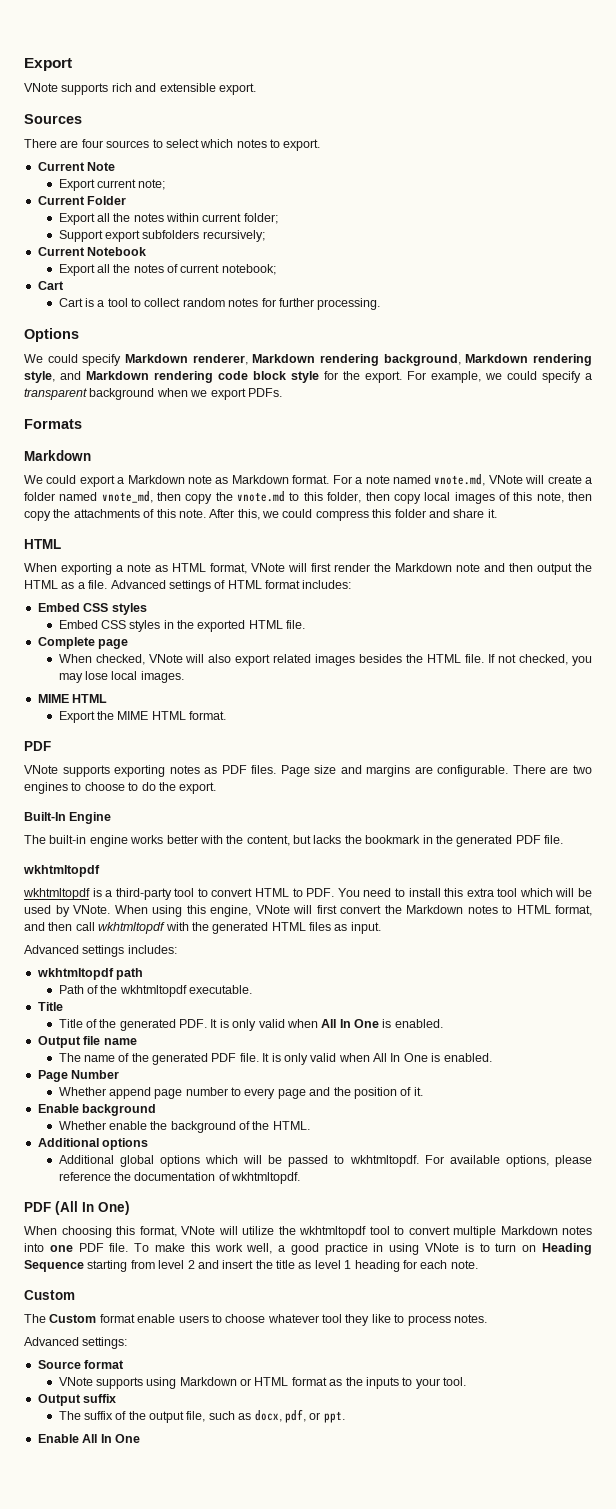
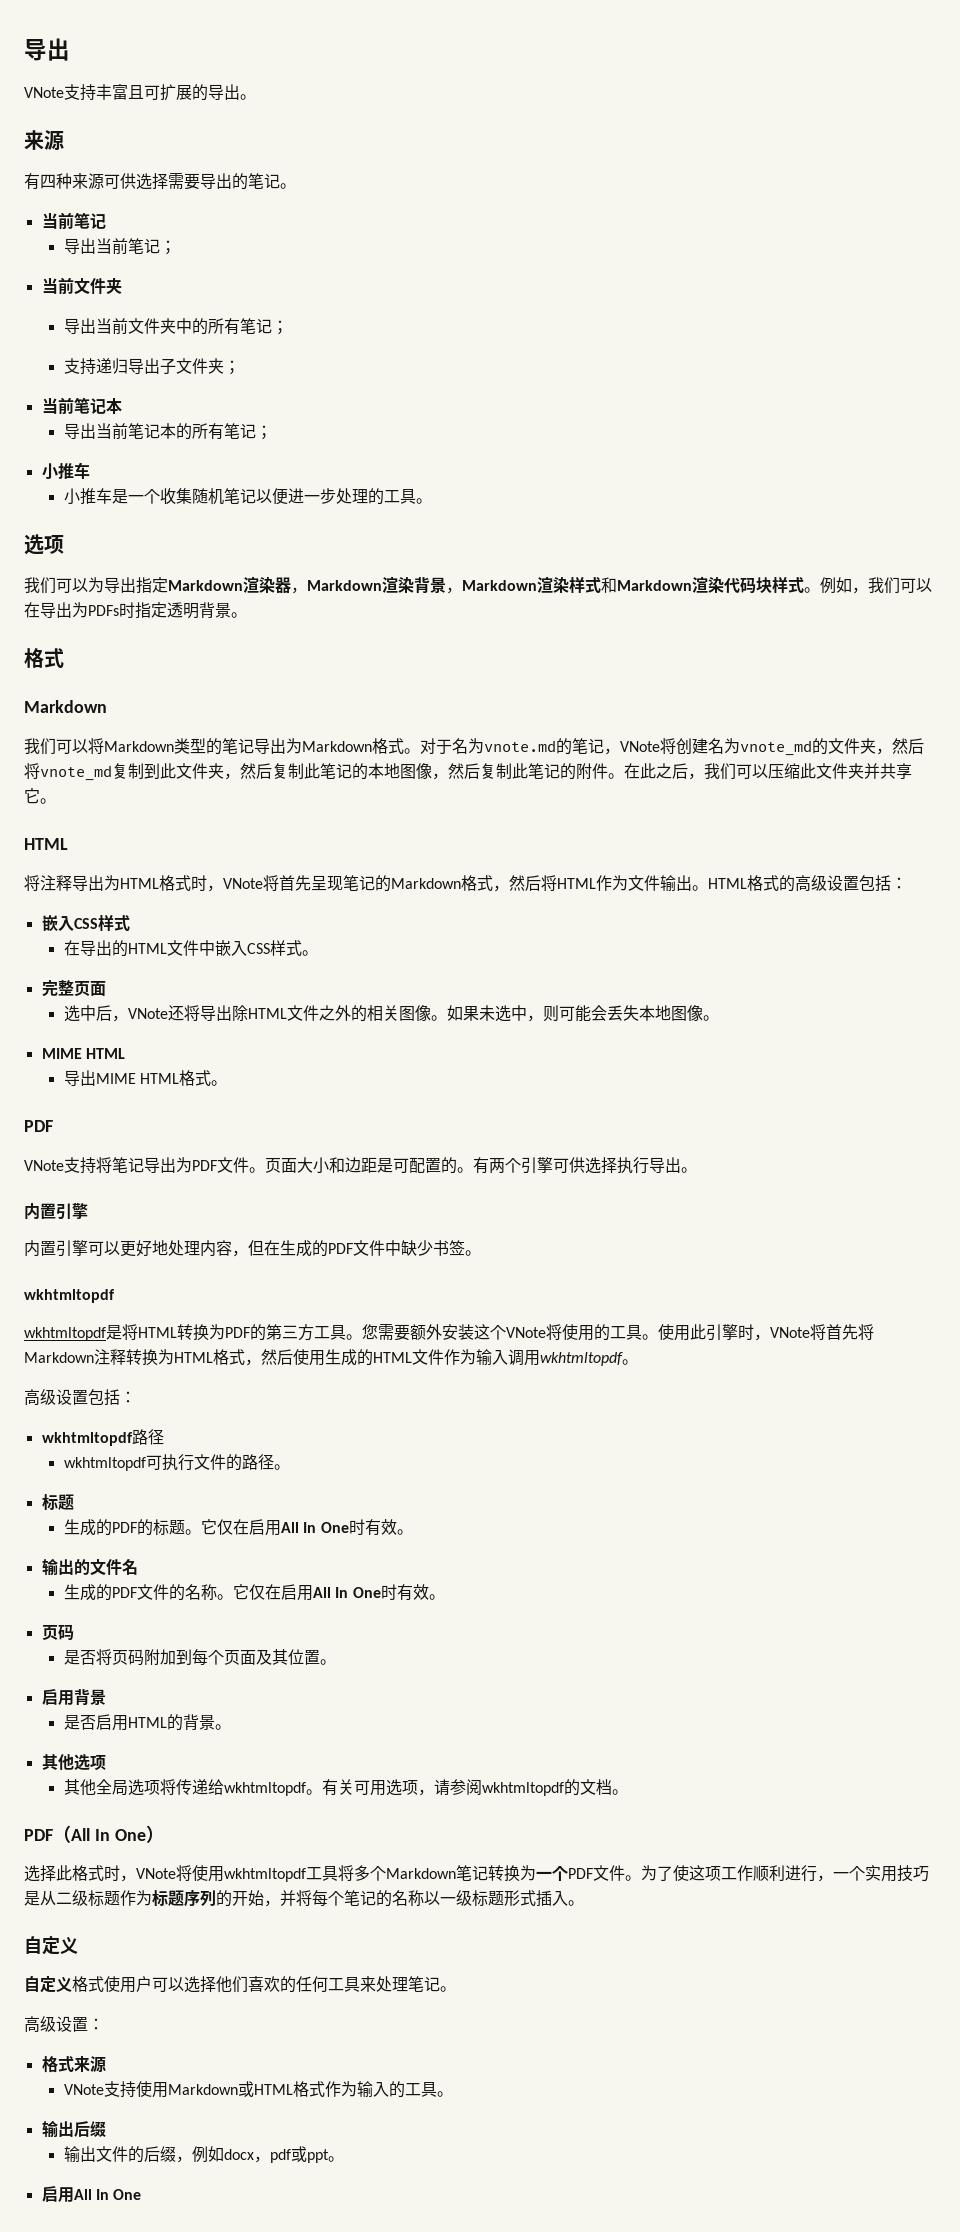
[24,58,72,71] [24,83,256,95] [24,114,82,124] [24,139,321,151] [37,162,116,171] [58,179,166,191] [37,196,127,205] [58,213,278,225] [58,230,265,242] [37,247,147,256] [58,264,276,276] [37,281,64,290] [58,298,381,310] [24,328,79,342] [24,354,592,366] [24,371,592,383] [24,388,282,400] [24,419,82,429] [24,450,91,461] [24,474,593,487] [24,491,593,504] [24,509,497,521] [24,539,61,549] [24,563,592,575] [24,580,352,592] [37,603,147,615] [58,620,306,632] [37,637,129,649] [58,654,592,666] [58,671,184,683] Export // VNote supports rich and extensible export. // Sources // There are four sources to select which notes to export. // Current Note // Export current note; // Current Folder // Export all the notes within current folder; // Support export subfolders recursively; // Current Notebook // Export all the notes of current notebook; // Cart // Cart is a tool to collect random notes for further processing. // Options // We could specify Markdown renderer, Markdown rendering background, Markdown rendering style, and Markdown rendering code block style for the export. For example, we could specify a transparent background when we export PDFs. // Formats // Markdown // We could export a Markdown note as Markdown format. For a note named vnote.md, VNote will create a folder named vnote_md, then copy the vnote.md to this folder, then copy local images of this note, then copy the attachments of this note. After this, we could compress this folder and share it. // HTML // When exporting a note as HTML format, VNote will first render the Markdown note and then output the HTML as a file. Advanced settings of HTML format includes: // Embed CSS styles // Embed CSS styles in the exported HTML file. // Complete page // When checked, VNote will also export related images besides the HTML file. If not checked, you may lose local images. -> [24,38,70,61] [24,84,256,101] [24,130,64,151] [24,173,296,190] [41,212,106,229] [63,238,176,255] [41,277,122,295] [63,318,288,335] [63,358,240,375] [41,397,122,414] [63,423,272,440] [41,462,90,479] [63,488,432,505] [24,534,64,555] [24,576,932,594] [24,602,247,619] [24,648,64,668] [24,700,107,713] [24,738,924,756] [24,763,912,781] [24,788,56,804] [24,838,68,850] [24,875,907,892] [41,914,130,932] [63,940,318,957] [41,980,106,997] [63,1005,719,1022] 导出 // VNote支持丰富且可扩展的导出。 // 来源 // 有四种来源可供选择需要导出的笔记。 // 当前笔记 // 导出当前笔记； // 当前文件夹 // 导出当前文件夹中的所有笔记； // 支持递归导出子文件夹； // 当前笔记本 // 导出当前笔记本的所有笔记； // 小推车 // 小推车是一个收集随机笔记以便进一步处理的工具。 // 选项 // 我们可以为导出指定Markdown渲染器，Markdown渲染背景，Markdown渲染样式和Markdown渲染代码块样式。例如，我们可以在导出为PDFs时指定透明背景。 // 格式 // Markdown // 我们可以将Markdown类型的笔记导出为Markdown格式。对于名为vnote.md的笔记，VNote将创建名为vnote_md的文件夹，然后将vnote_md复制到此文件夹，然后复制此笔记的本地图像，然后复制此笔记的附件。在此之后，我们可以压缩此文件夹并共享它。 // HTML // 将注释导出为HTML格式时，VNote将首先呈现笔记的Markdown格式，然后将HTML作为文件输出。HTML格式的高级设置包括： // 嵌入CSS样式 // 在导出的HTML文件中嵌入CSS样式。 // 完整页面 // 选中后，VNote还将导出除HTML文件之外的相关图像。如果未选中，则可能会丢失本地图像。
[58,711,227,723] Export the MIME HTML format. -> [63,1070,228,1086] 导出MIME HTML格式。
[62,765,593,777] [24,782,217,794] [24,812,112,824] [24,835,563,847] [23,865,100,877] [23,888,592,900] [24,905,592,917] [24,922,381,934] [24,945,177,957] [36,968,144,980] [58,985,253,997] [37,1002,63,1011] [58,1019,443,1031] [37,1036,137,1048] [58,1053,492,1065] [37,1070,120,1082] [58,1087,423,1099] [37,1104,157,1116] [58,1121,310,1133] [37,1138,149,1150] [58,1155,593,1167] [58,1172,301,1184] [24,1201,130,1215] [24,1226,592,1238] [24,1243,592,1255] [24,1260,478,1272] [24,1290,75,1300] [24,1314,487,1326] [24,1337,128,1349] [37,1360,125,1369] [58,1377,467,1389] [37,1394,117,1406] [58,1409,345,1423] [37,1434,79,1443] supports exporting notes as PDF files. Page size and margins are configurable. There are two engines to choose to do the export. // Built-In Engine // The built-in engine works better with the content, but lacks the bookmark in the generated PDF file. // wkhtmltopdf // wkhtmltopdf is a third-party tool to convert HTML to PDF. You need to install this extra tool which will be used by VNote. When using this engine, VNote will first convert the Markdown notes to HTML format, and then call wkhtmltopdf with the generated HTML files as input. // Advanced settings includes: // wkhtmltopdf path // Path of the wkhtmltopdf executable. // Title // Title of the generated PDF. It is only valid when All In One is enabled. // Output file name // The name of the generated PDF file. It is only valid when All In One is enabled. // Page Number // Whether append page number to every page and the position of it. // Enable background // Whether enable the background of the HTML. // Additional options // Additional global options which will be passed to wkhtmltopdf. For available options, please reference the documentation of wkhtmltopdf. // PDF (All In One) // When choosing this format, VNote will utilize the wkhtmltopdf tool to convert multiple Markdown notes into one PDF file. To make this work well, a good practice in using VNote is to turn on Heading Sequence starting from level 2 and insert the title as level 1 heading for each note. // Custom // The Custom format enable users to choose whatever tool they like to process notes. // Advanced settings: // Source format // VNote supports using Markdown or HTML format as the inputs to your tool. // Output suffix // The suffix of the output file, such as docx, pdf, or ppt. // Enable -> [64,1157,697,1174] [24,1203,88,1220] [24,1240,481,1257] [24,1289,115,1303] [24,1324,874,1341] [24,1349,638,1366] [24,1389,136,1406] [41,1429,164,1446] [63,1454,290,1471] [41,1494,74,1510] [63,1519,413,1536] [41,1558,138,1576] [63,1584,445,1601] [41,1624,74,1641] [63,1649,336,1666] [41,1689,106,1706] [63,1714,231,1731] [41,1754,106,1771] [63,1779,628,1796] [24,1825,164,1843] [24,1865,929,1882] [24,1890,584,1907] [24,1936,78,1955] [24,1975,456,1993] [24,2016,104,2033] [41,2055,106,2073] [63,2081,453,2098] [41,2120,106,2138] [63,2146,344,2163] [41,2186,74,2203] 支持将笔记导出为PDF文件。页面大小和边距是可配置的。有两个引擎可供选择执行导出。 // 内置引擎 // 内置引擎可以更好地处理内容，但在生成的PDF文件中缺少书签。 // wkhtmltopdf // wkhtmltopdf是将HTML转换为PDF的第三方工具。您需要额外安装这个VNote将使用的工具。使用此引擎时，VNote将首先将Markdown注释转换为HTML格式，然后使用生成的HTML文件作为输入调用wkhtmltopdf。 // 高级设置包括： // wkhtmltopdf路径 // wkhtmltopdf可执行文件的路径。 // 标题 // 生成的PDF的标题。它仅在启用All In One时有效。 // 输出的文件名 // 生成的PDF文件的名称。它仅在启用All In One时有效。 // 页码 // 是否将页码附加到每个页面及其位置。 // 启用背景 // 是否启用HTML的背景。 // 其他选项 // 其他全局选项将传递给wkhtmltopdf。有关可用选项，请参阅wkhtmltopdf的文档。 // PDF（All In One） // 选择此格式时，VNote将使用wkhtmltopdf工具将多个Markdown笔记转换为一个PDF文件。为了使这项工作顺利进行，一个实用技巧是从二级标题作为标题序列的开始，并将每个笔记的名称以一级标题形式插入。 // 自定义 // 自定义格式使用户可以选择他们喜欢的任何工具来处理笔记。 // 高级设置： // 格式来源 // VNote支持使用Markdown或HTML格式作为输入的工具。 // 输出后缀 // 输出文件的后缀，例如docx，pdf或ppt。 // 启用

